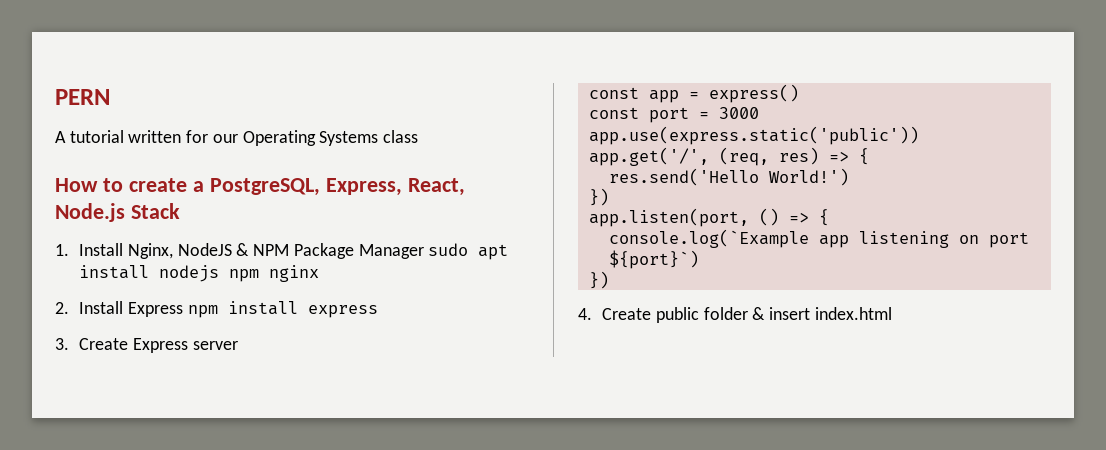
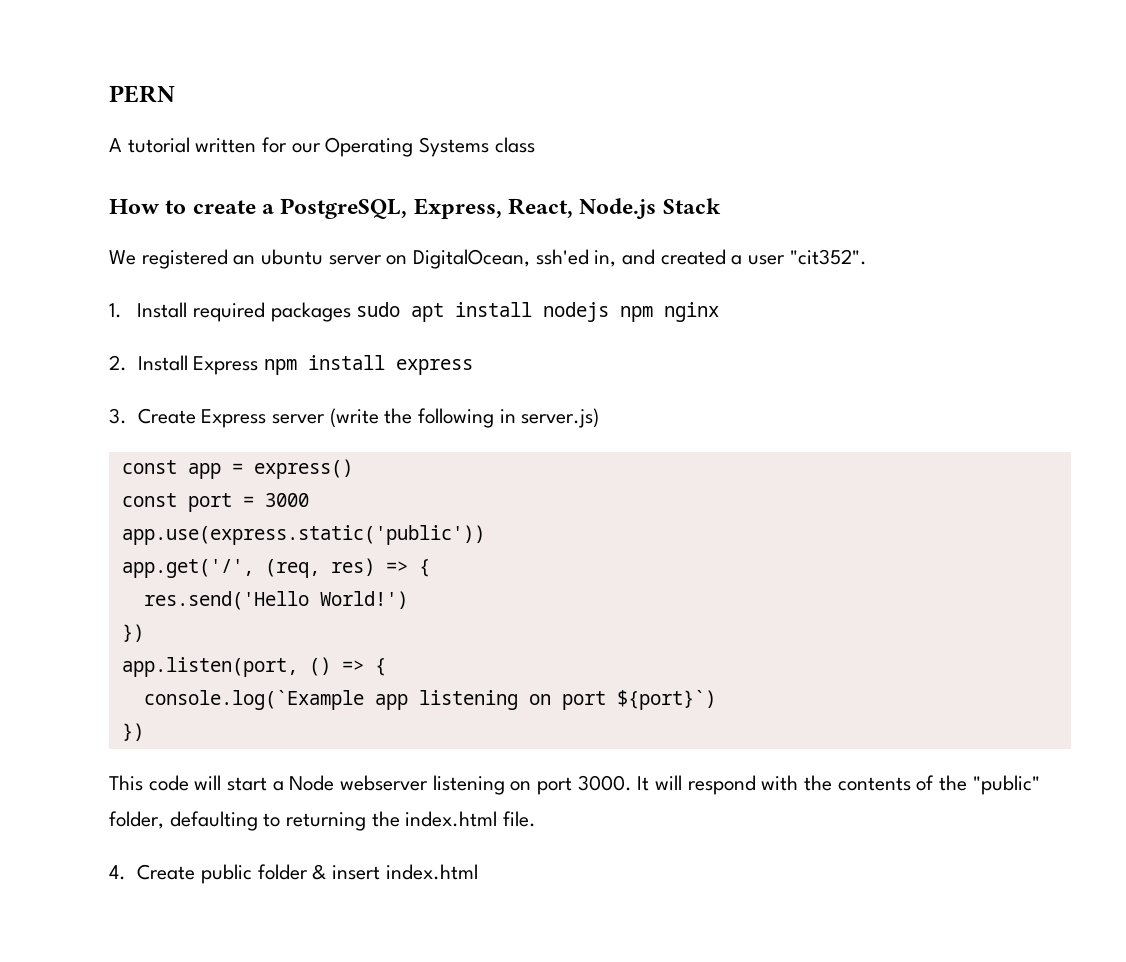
[55,243,424,259] 1. Install Nginx, NodeJS & NPM Package Manager -> [109,249,867,269] [109,302,351,322] We registered an ubuntu server on DigitalOcean, ssh'ed in, and created a user "cit352". // 1. Install required packages
(238, 345) none -> [329,408,600,428] (write the following in server.js)
(609, 280) none -> [109,775,1040,795] [109,811,537,831] // This code will start a Node webserver listening on port 3000. It will respond with the contents of the "public" folder, defaulting to returning the index.html file.

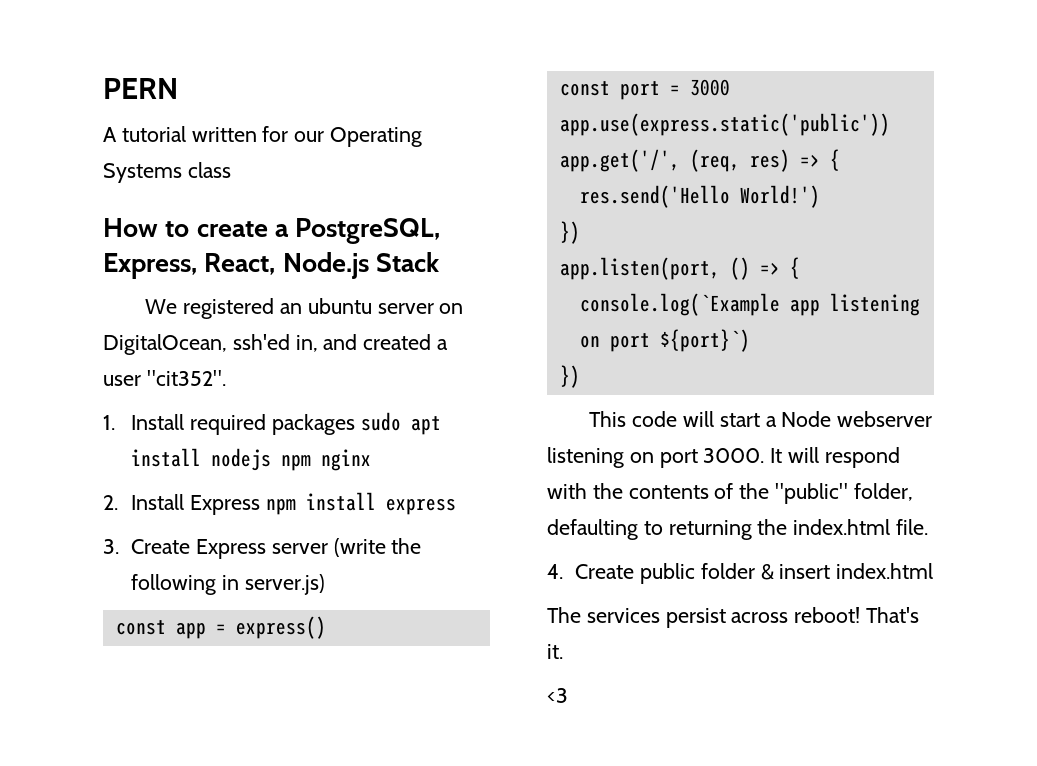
(478, 872) none -> [547,607,920,628] [547,644,563,659] [547,688,568,703] // The services persist across reboot! That's it. // <3

